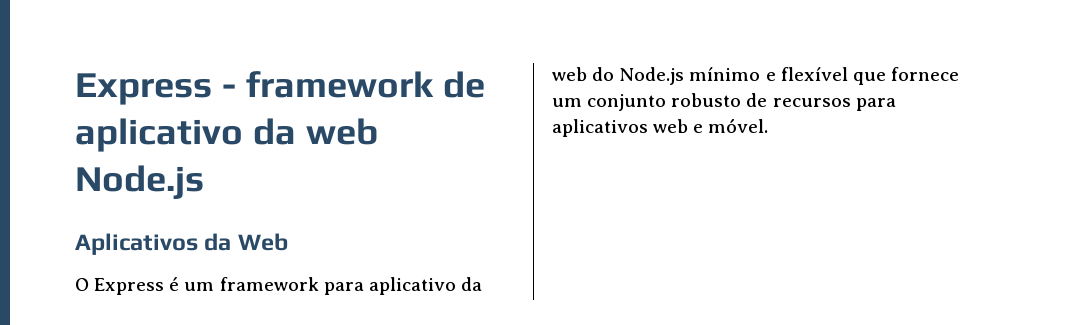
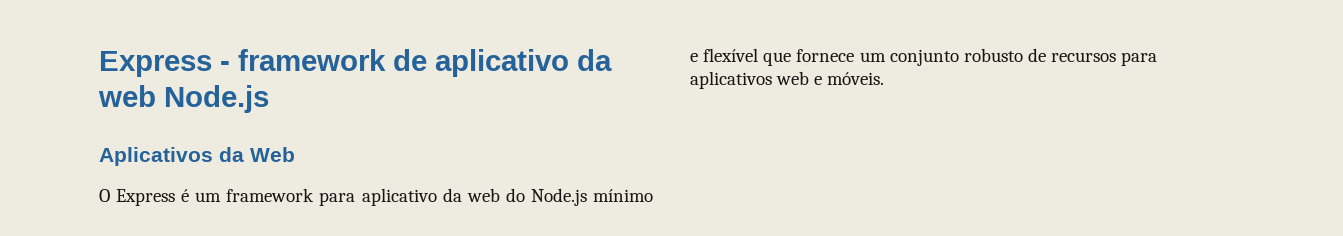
[708,118,769,133] móvel. -> [827,72,885,85] móveis.

